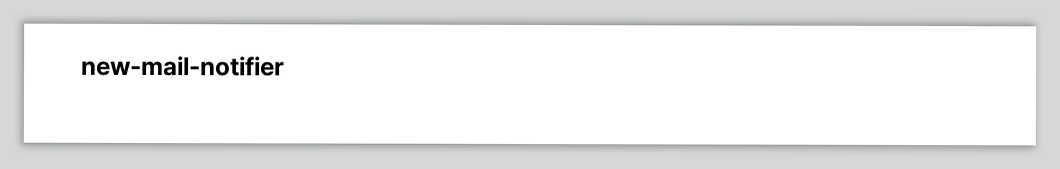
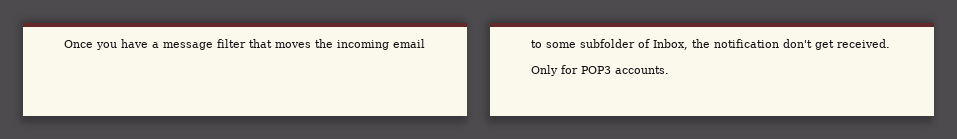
[81,55,285,77] new-mail-notifier -> [64,39,890,50] [531,65,669,76] Once you have a message filter that moves the incoming email to some subfolder of Inbox, the notification don't get received. // Only for POP3 accounts.

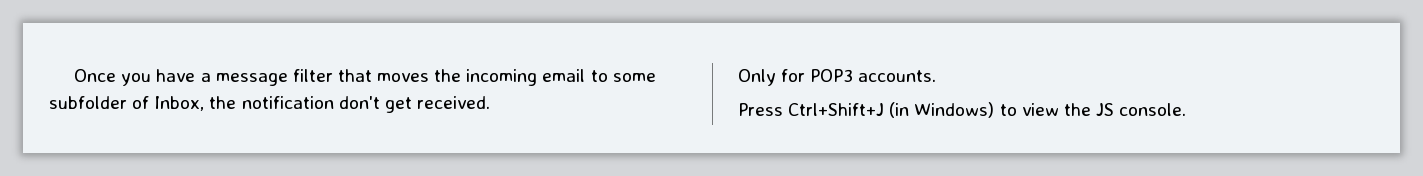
(669, 70) none -> [738,102,1187,118] // Press Ctrl+Shift+J (in Windows) to view the JS console.

